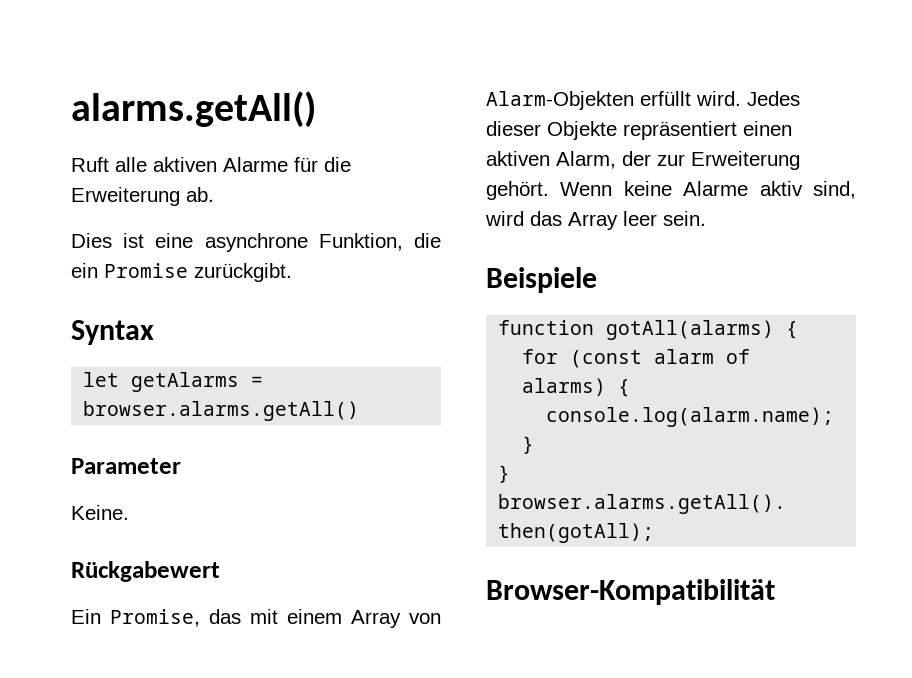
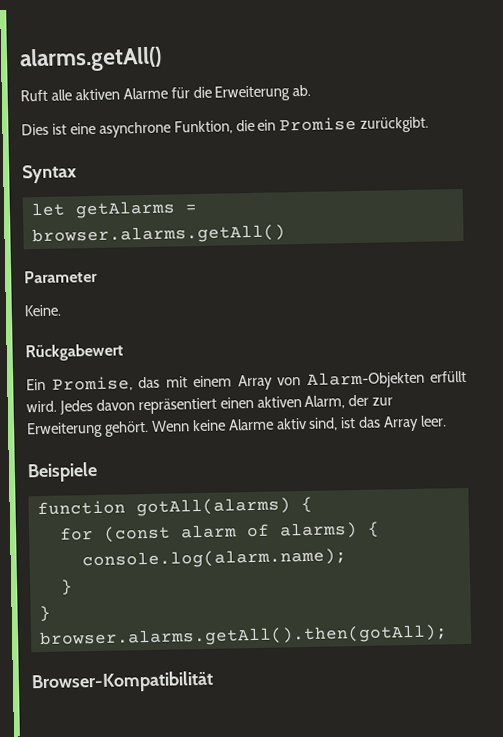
[486,121,617,140] dieser Objekte -> [95,399,135,411] davon
[485,211,524,226] wird -> [340,417,357,429] ist
[623,211,706,226] leer sein. -> [420,415,448,427] leer.

